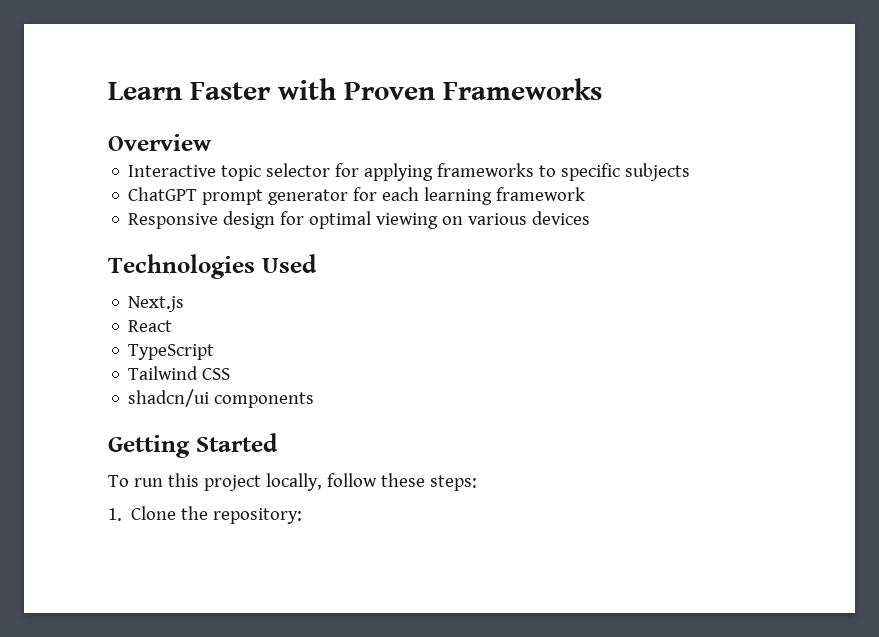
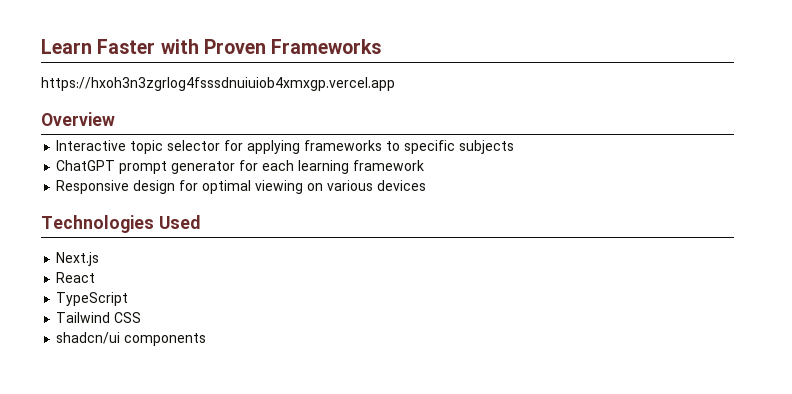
(602, 89) none -> [41,77,395,91] // https://hxoh3n3zgrlog4fsssdnuiuiob4xmxgp.vercel.app
[108,433,278,458] [108,473,477,491] [108,506,303,524] // Getting Started // To run this project locally, follow these steps: // 1. Clone the repository: -> (207, 339) none

